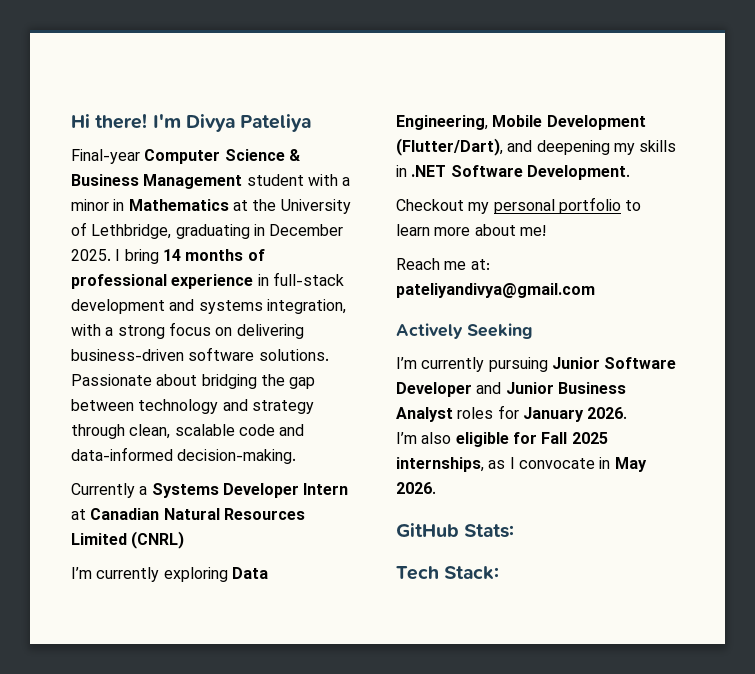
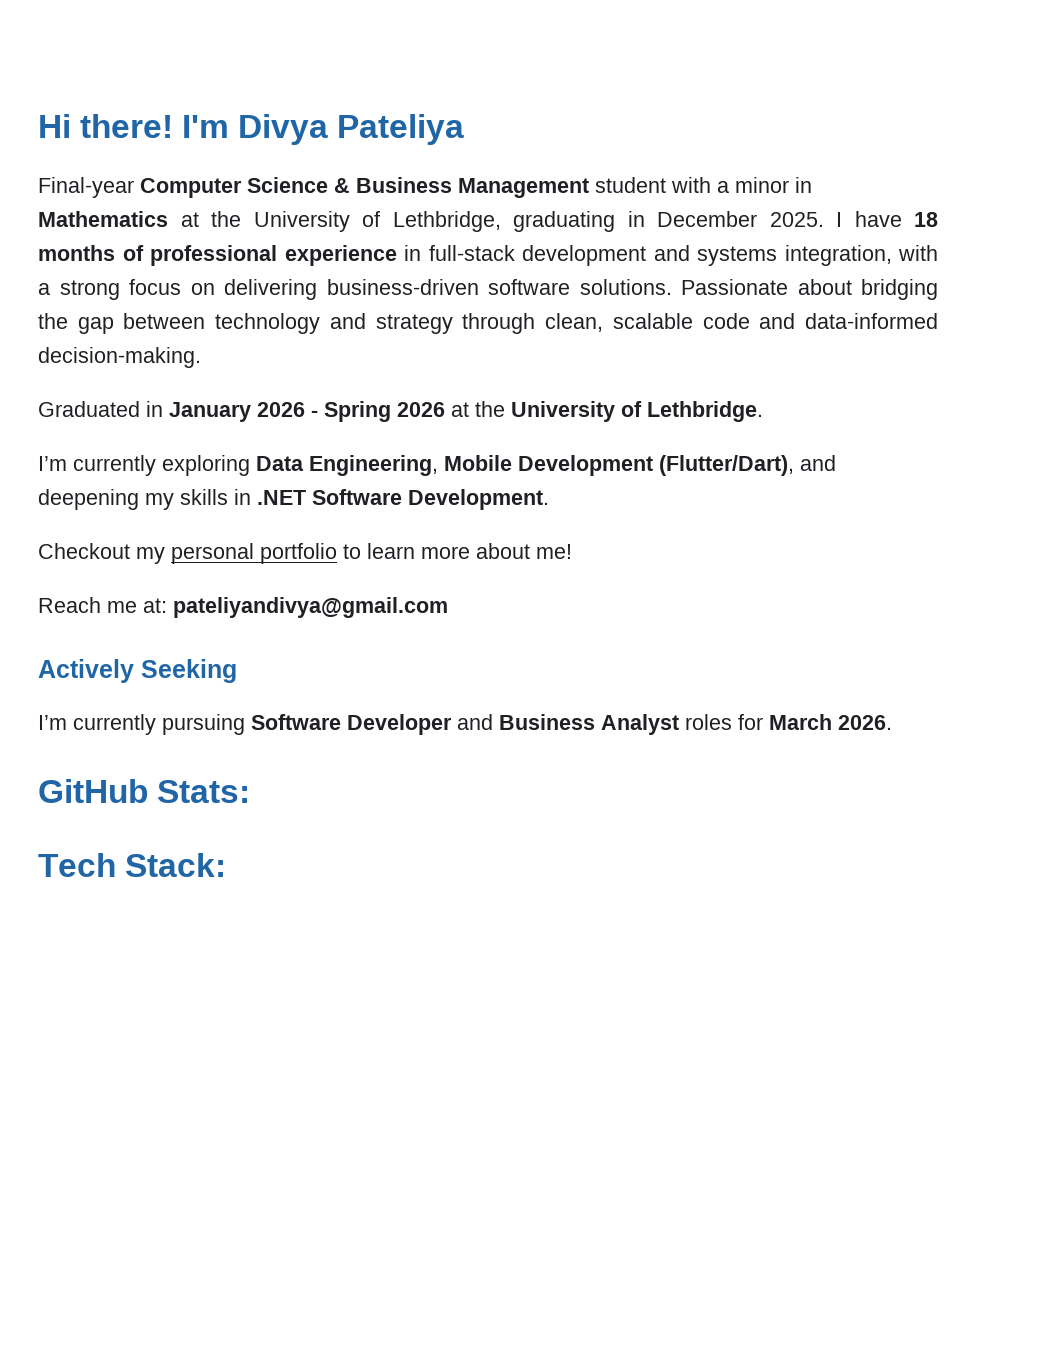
[124,249,181,264] bring 14 -> [854,211,938,227] have 18
[71,483,349,498] [71,508,305,520] [71,531,185,549] Currently a Systems Developer Intern at Canadian Natural Resources Limited (CNRL) -> [38,401,763,422] Graduated in January 2026 - Spring 2026 at the University of Lethbridge.
[551,357,600,369] Junior -> (245, 724) none
[505,382,554,394] Junior -> (493, 722) none
[522,407,628,422] [396,432,608,447] [396,457,647,472] January 2026. // I’m also eligible for Fall 2025 internships, as I convocate in May -> [769,714,832,730] March

